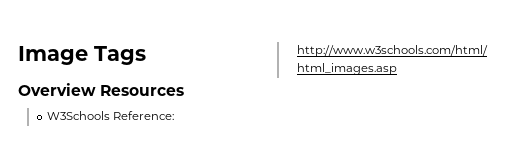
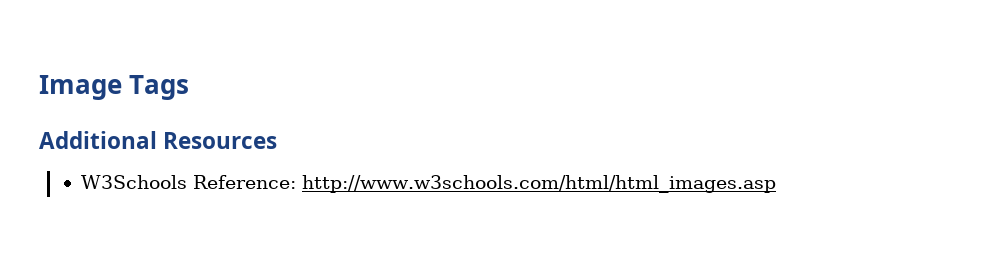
[18,83,96,96] Overview -> [39,131,157,149] Additional

